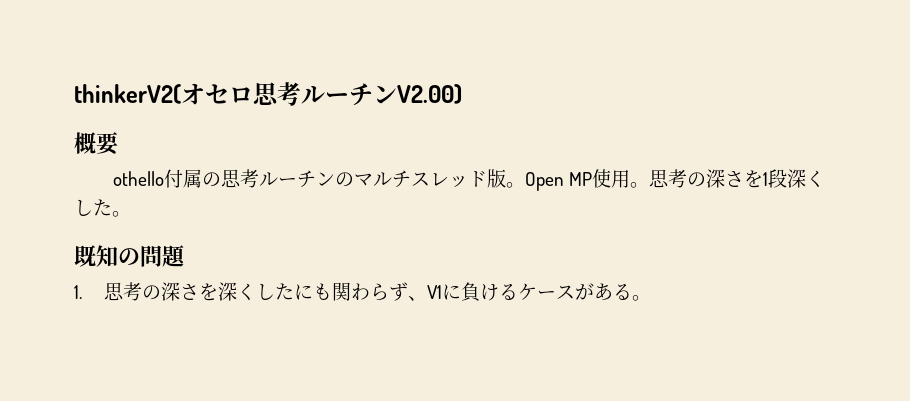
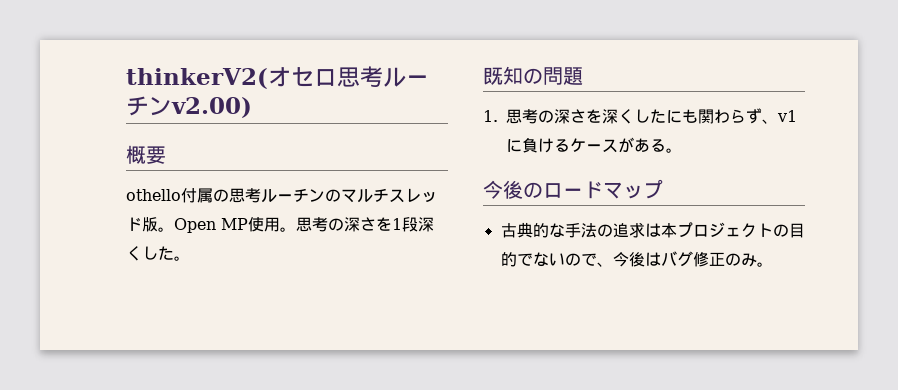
[397,84,462,104] V2.00) -> [171,97,252,118] v2.00)
[426,285,442,299] V1 -> [777,110,797,122] v1
(651, 298) none -> [483,179,663,199] [500,222,805,238] [500,251,773,267] // 今後のロードマップ // 古典的な手法の追求は本プロジェクトの目的でないので、今後はバグ修正のみ。

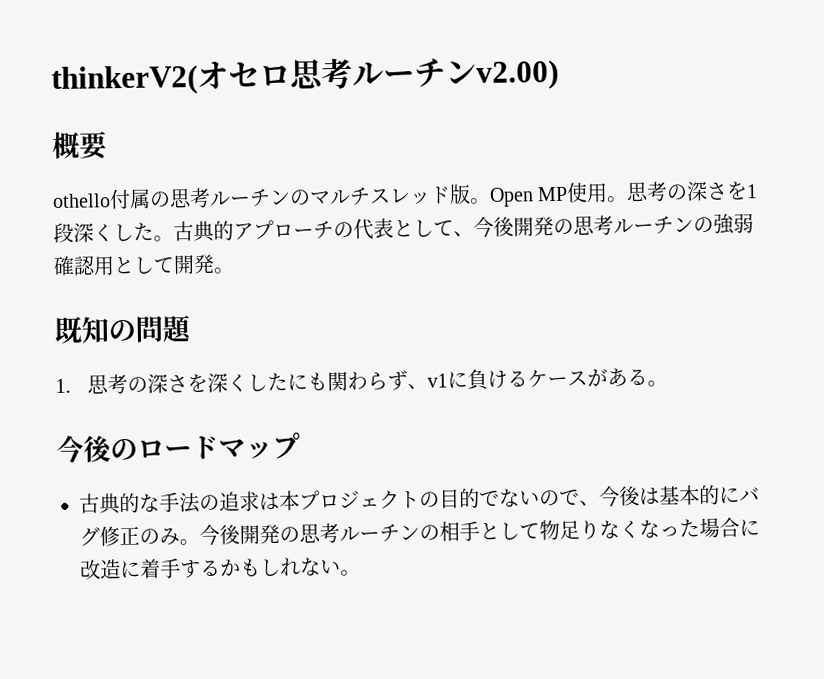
(190, 258) none -> [173,213,754,243] [53,253,235,276] 古典的アプローチの代表として、今後開発の思考ルーチンの強弱確認用として開発。
(661, 259) none -> [659,484,740,506] 基本的に
(773, 264) none -> [199,517,760,546] [80,557,361,580] 今後開発の思考ルーチンの相手として物足りなくなった場合に改造に着手するかもしれない。

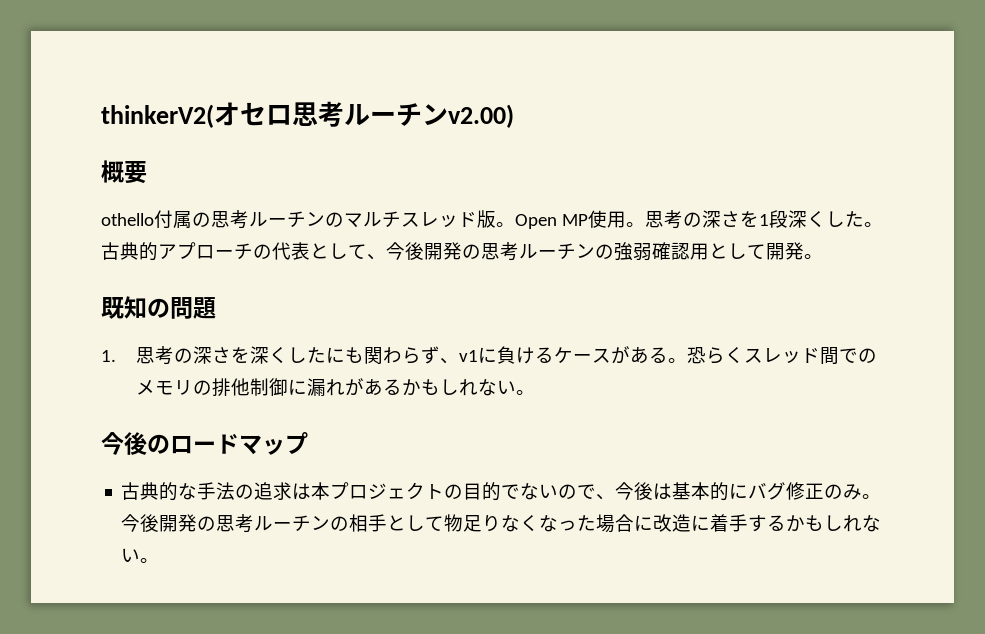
(669, 383) none -> [687,347,878,365] [136,378,536,397] 恐らくスレッド間でのメモリの排他制御に漏れがあるかもしれない。

